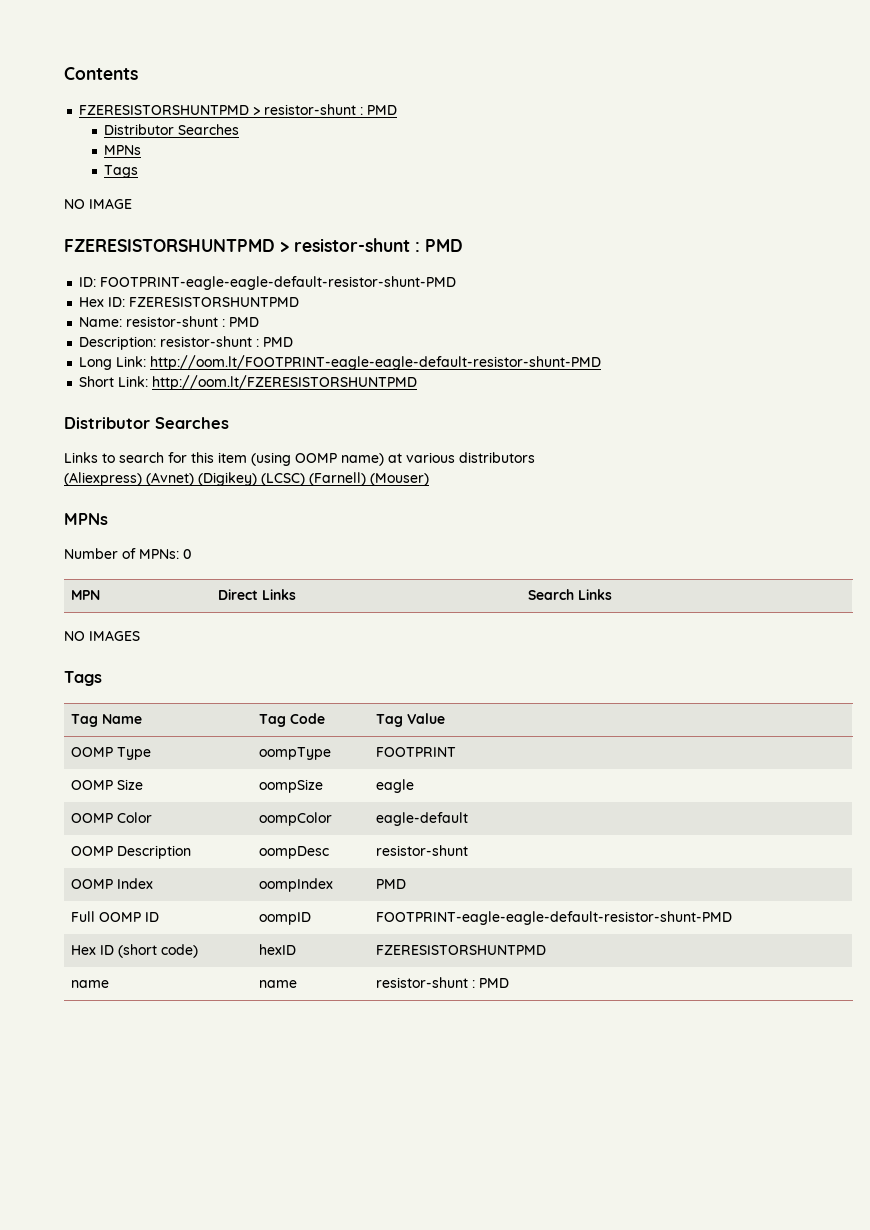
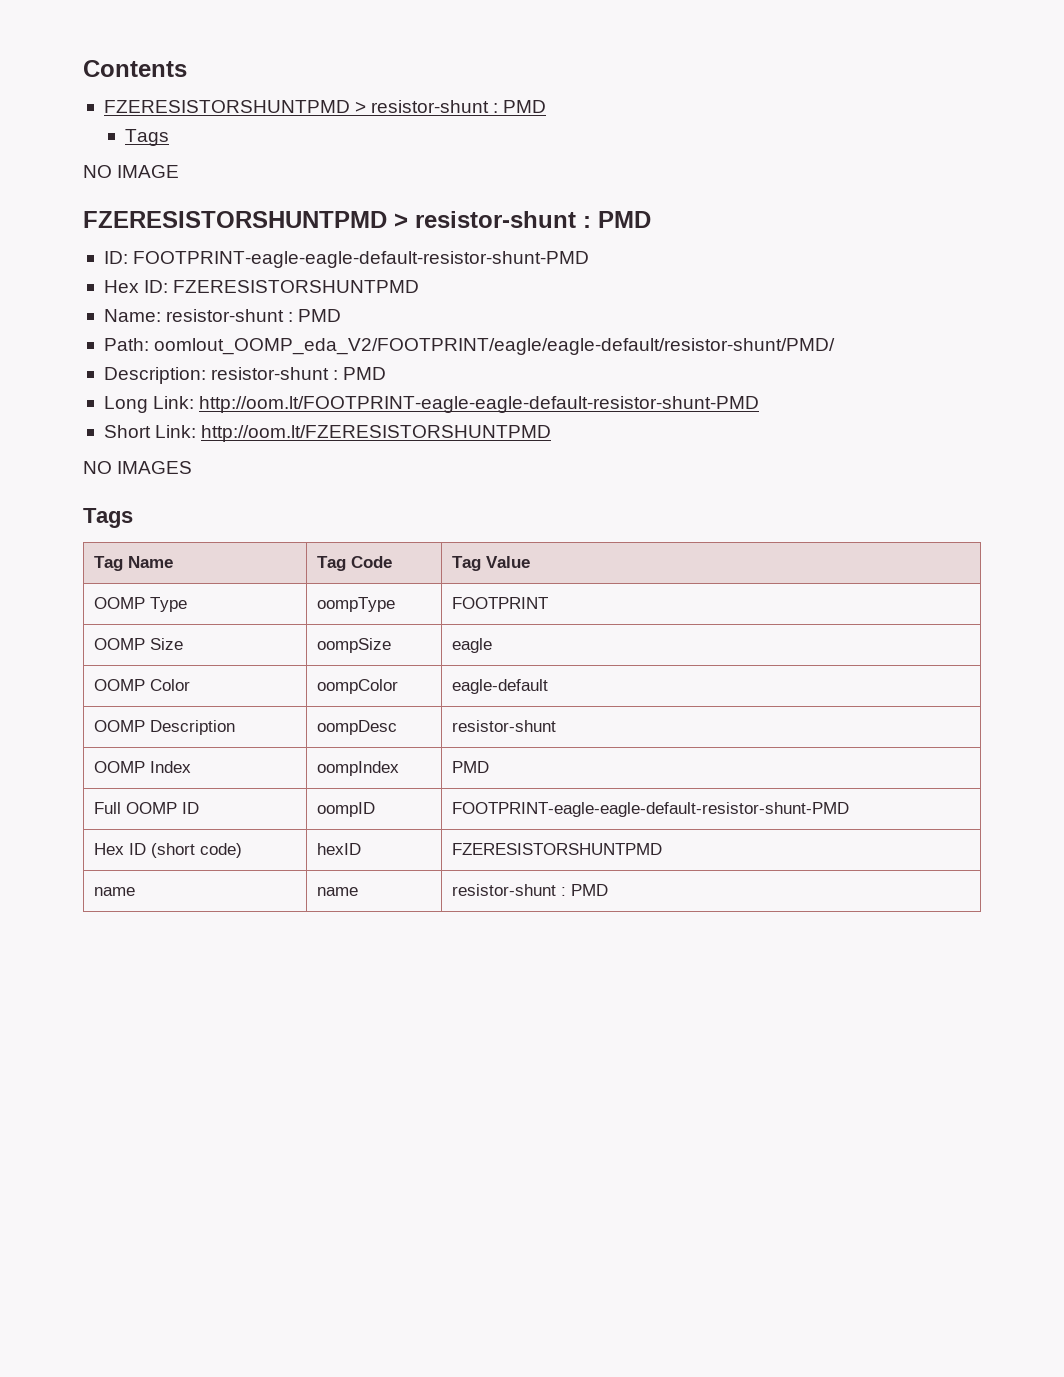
[104,124,240,135] [104,145,142,155] // Distributor Searches // MPNs -> (547, 106) none
(260, 322) none -> [103,338,836,355] // Path: oomlout_OOMP_eda_V2/FOOTPRINT/eagle/eagle-default/resistor-shunt/PMD/
[64,417,229,429] [64,452,535,466] [64,472,429,486] [64,513,108,525] [64,548,191,559] [71,590,101,600] [218,589,297,600] [528,589,613,600] // Distributor Searches // Links to search for this item (using OOMP name) at various distributors // (Aliexpress) (Avnet) (Digikey) (LCSC) (Farnell) (Mouser) // MPNs // Number of MPNs: 0 // MPN | Direct Links | Search Links -> (552, 433) none

